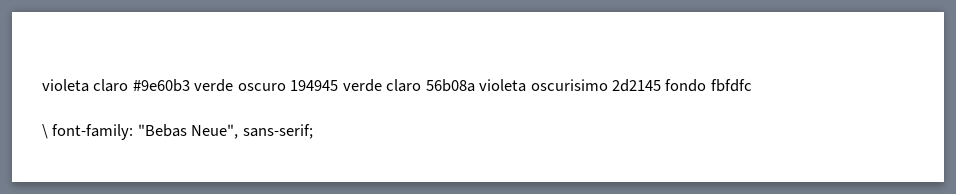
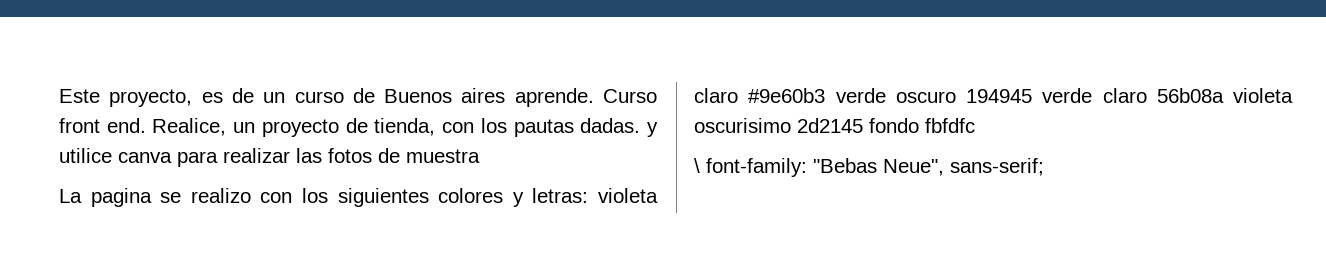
(42, 85) none -> [59,88,657,107] [59,118,659,137] [59,148,480,167] [59,188,589,207] Este proyecto, es de un curso de Buenos aires aprende. Curso front end. Realice, un proyecto de tienda, con los pautas dadas. y utilice canva para realizar las fotos de muestra // La pagina se realizo con los siguientes colores y letras:

